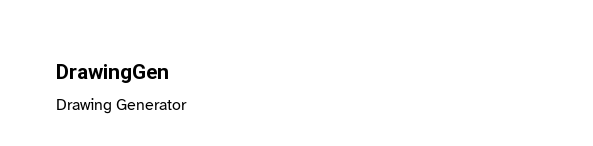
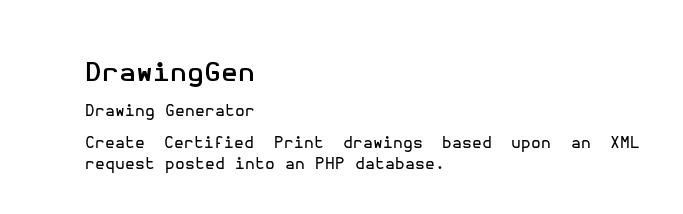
(188, 104) none -> [85,136,640,153] [85,157,445,174] // Create Certified Print drawings based upon an XML request posted into an PHP database.

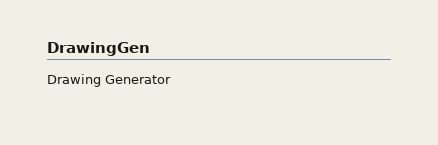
[85,136,640,153] [85,157,445,174] // Create Certified Print drawings based upon an XML request posted into an PHP database. -> (171, 79) none

